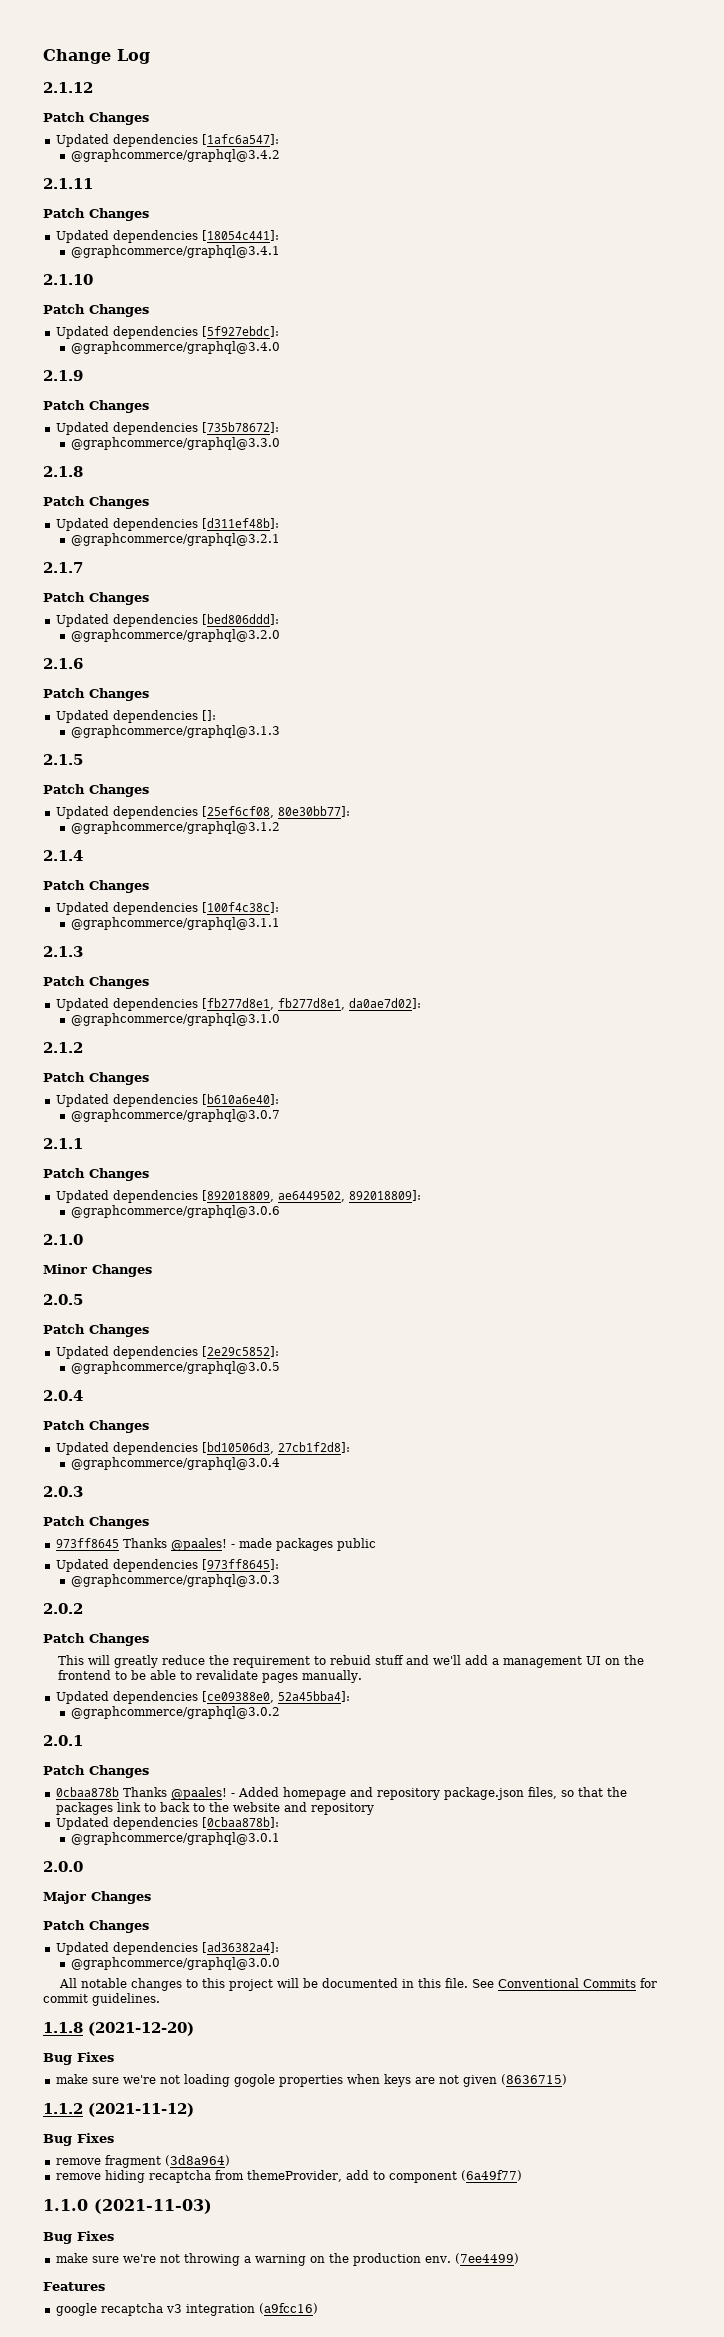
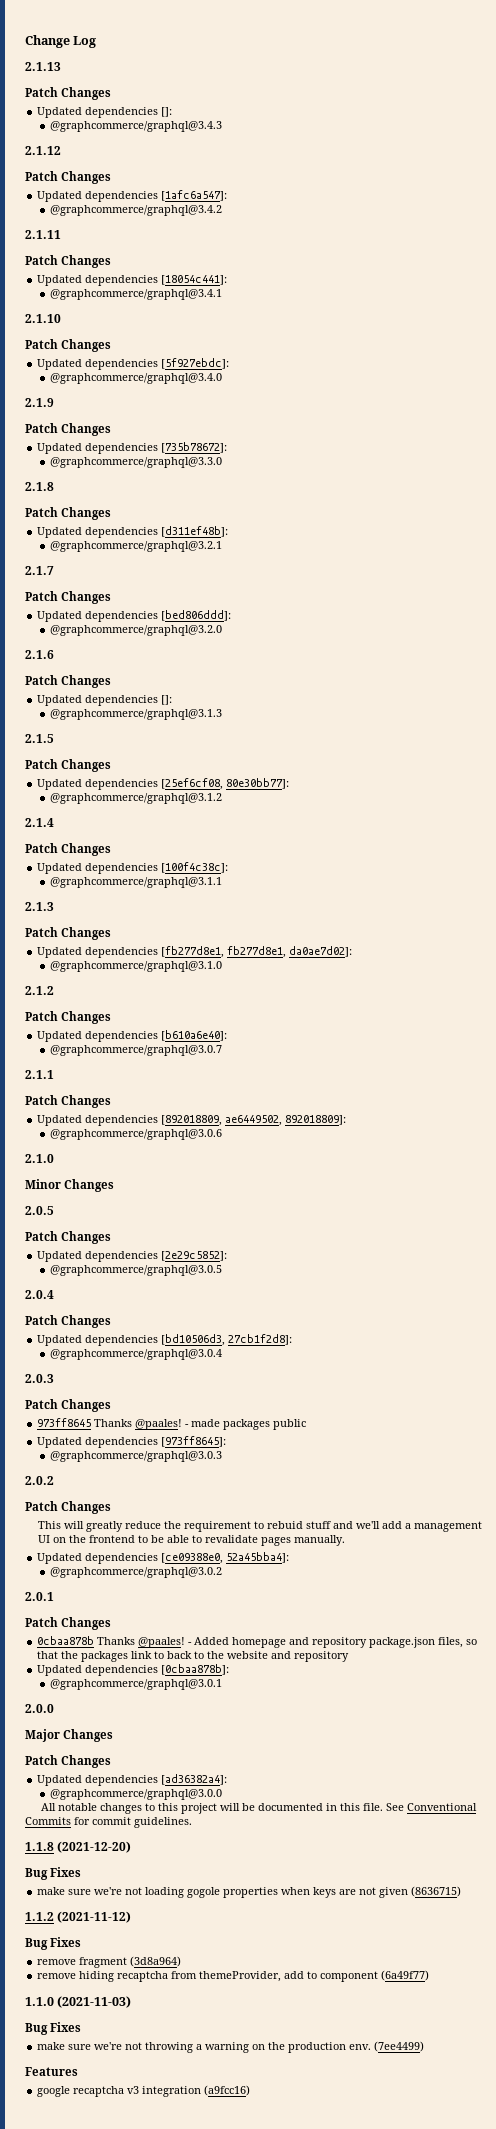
(150, 56) none -> [25,62,61,71] [25,87,112,100] [37,107,173,118] [49,121,222,132] // 2.1.13 // Patch Changes // Updated dependencies []: // @graphcommerce/graphql@3.4.3

